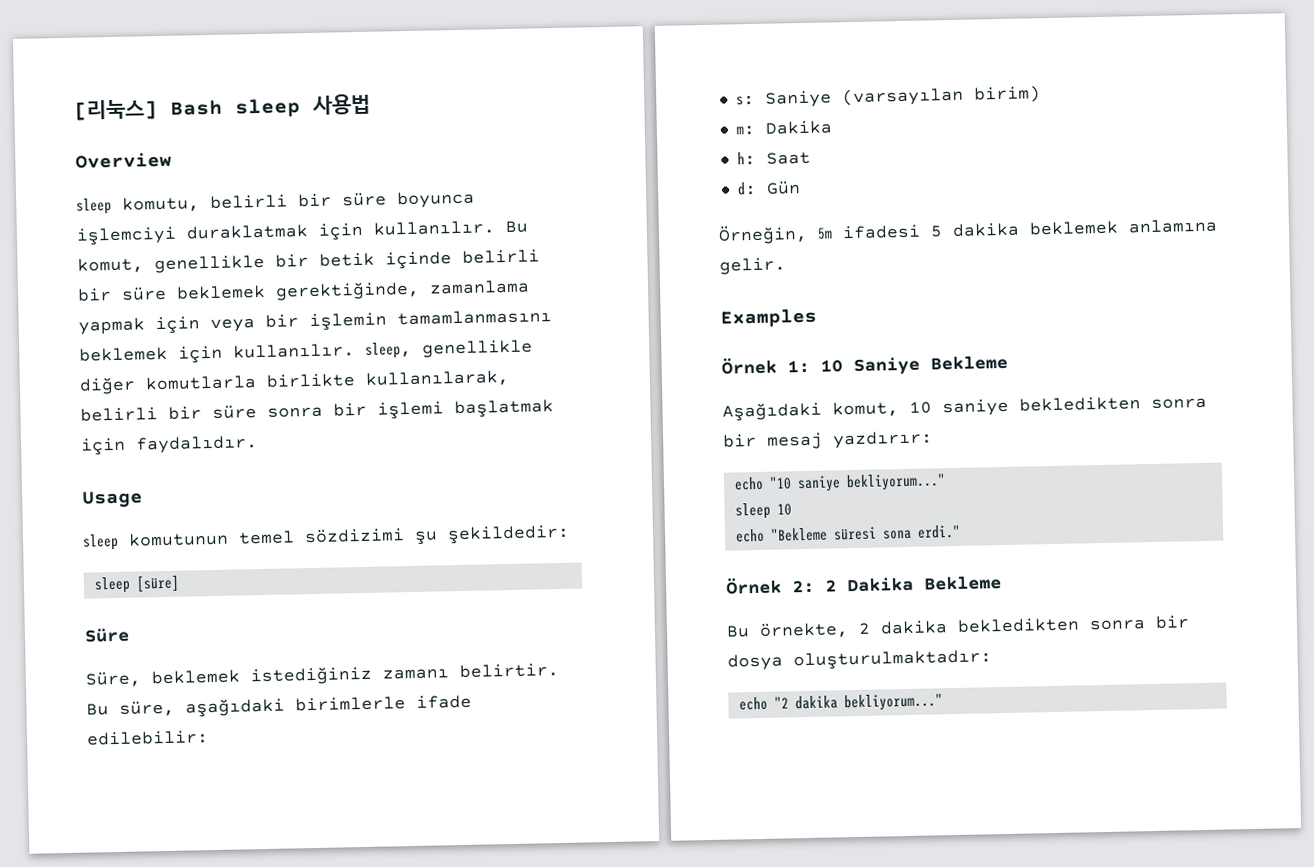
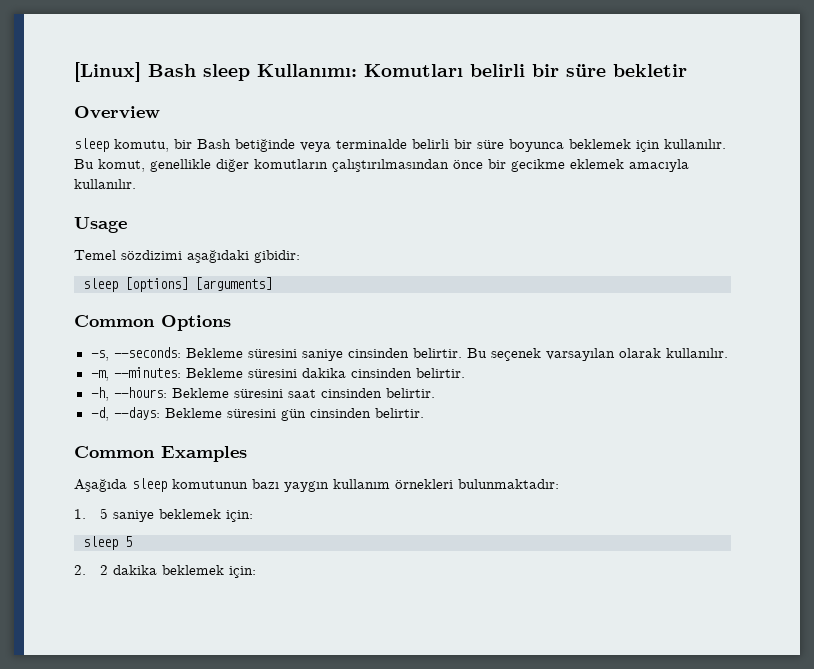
[74,99,158,121] [리눅스] -> [74,62,141,82] [Linux]
[312,93,371,115] [75,151,172,169] [76,196,200,215] 사용법 // Overview // sleep komutu, -> [257,64,687,77] [74,106,160,119] [74,138,407,152] Kullanımı: Komutları belirli bir süre bekletir // Overview // sleep komutu, bir Bash betiğinde veya terminalde
[76,224,308,246] işlemciyi duraklatmak -> [569,139,631,149] beklemek
[275,249,540,270] [77,279,530,302] [78,309,552,335] [79,339,533,364] [79,369,509,395] [80,399,554,422] [80,435,258,456] [82,490,143,509] [82,524,570,551] [93,574,180,594] [84,627,130,643] [85,663,559,688] [86,694,472,718] [86,730,209,746] [735,85,1041,108] [735,120,832,136] [736,151,811,166] [736,181,801,196] [718,218,1218,245] [719,257,786,275] [720,308,817,328] [721,354,1008,376] [722,396,1207,422] [723,430,933,450] [733,473,946,493] [734,502,792,520] [734,524,961,543] [725,575,1002,595] [726,615,1190,639] [727,649,992,671] [738,693,943,712] bir betik içinde belirli bir süre beklemek gerektiğinde, zamanlama yapmak için veya bir işlemin tamamlanmasını beklemek için kullanılır. sleep, genellikle diğer komutlarla birlikte kullanılarak, belirli bir süre sonra bir işlemi başlatmak için faydalıdır. // Usage // sleep komutunun temel sözdizimi şu şekildedir: // sleep [süre] // Süre // Süre, beklemek istediğiniz zamanı belirtir. Bu süre, aşağıdaki birimlerle ifade edilebilir: // s: Saniye (varsayılan birim) // m: Dakika // h: Saat // d: Gün // Örneğin, 5m ifadesi 5 dakika beklemek anlamına gelir. // Examples // Örnek 1: 10 Saniye Bekleme // Aşağıdaki komut, 10 saniye bekledikten sonra bir mesaj yazdırır: // echo "10 saniye bekliyorum..." // sleep 10 // echo "Bekleme süresi sona erdi." // Örnek 2: 2 Dakika Bekleme // Bu örnekte, 2 dakika bekledikten sonra bir dosya oluşturulmaktadır: // echo "2 dakika bekliyorum..." -> [216,159,689,172] [74,179,136,189] [74,217,127,233] [74,250,300,263] [83,277,272,292] [74,315,231,331] [90,347,728,361] [90,367,465,381] [90,387,435,401] [90,407,424,421] [74,446,247,462] [74,478,559,492] [74,508,253,522] [83,536,132,550] [74,565,256,578] diğer komutların çalıştırılmasından önce bir gecikme eklemek amacıyla kullanılır. // Usage // Temel sözdizimi aşağıdaki gibidir: // sleep [options] [arguments] // Common Options // -s, --seconds: Bekleme süresini saniye cinsinden belirtir. Bu seçenek varsayılan olarak kullanılır. // -m, --minutes: Bekleme süresini dakika cinsinden belirtir. // -h, --hours: Bekleme süresini saat cinsinden belirtir. // -d, --days: Bekleme süresini gün cinsinden belirtir. // Common Examples // Aşağıda sleep komutunun bazı yaygın kullanım örnekleri bulunmaktadır: // 1. 5 saniye beklemek için: // sleep 5 // 2. 2 dakika beklemek için:

